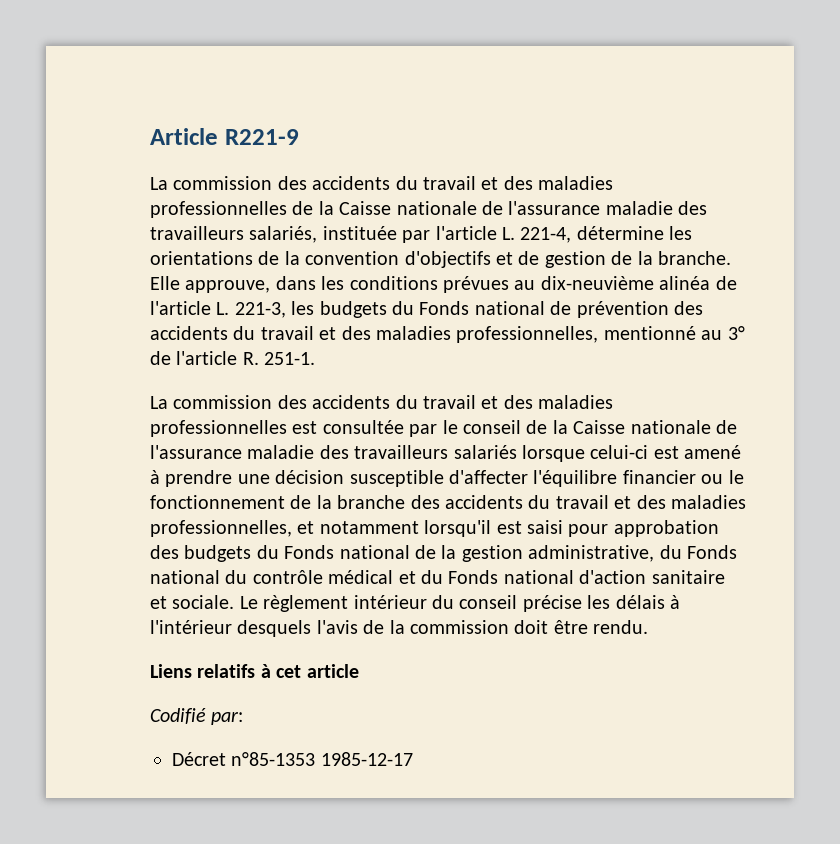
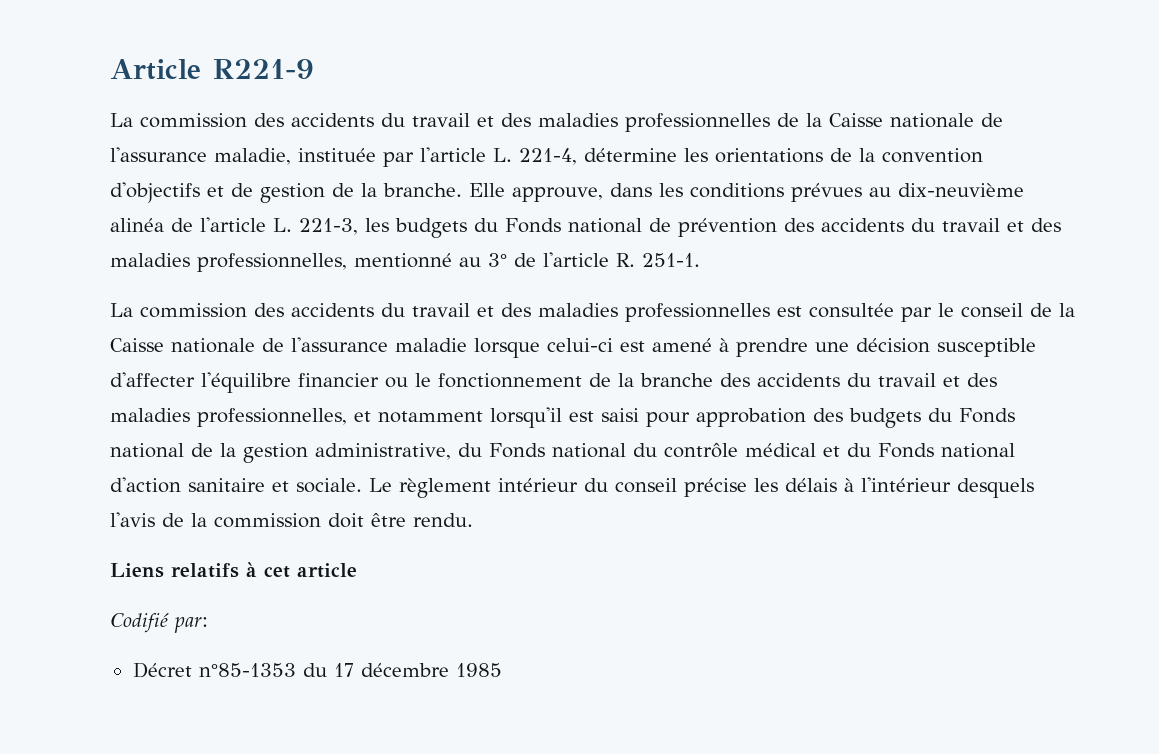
[605,201,708,215] [150,226,318,243] maladie des travailleurs salariés, -> [214,148,291,165] maladie,
[319,445,517,459] des travailleurs salariés -> (467, 345) none
[320,752,413,766] 1985-12-17 -> [302,663,502,677] du 17 décembre 1985

